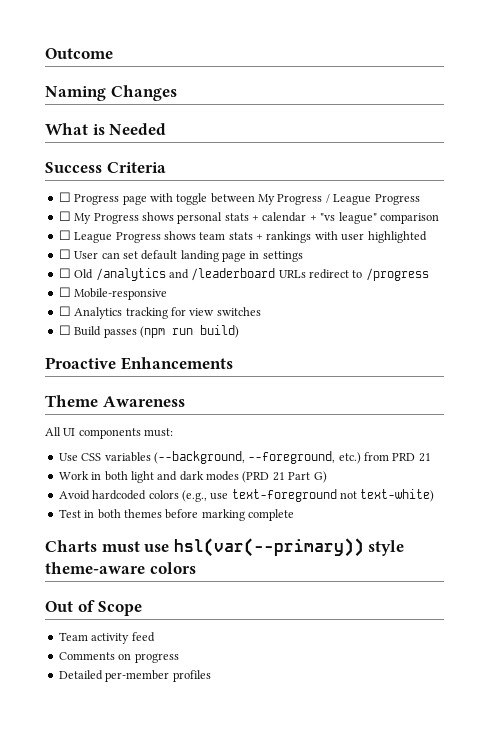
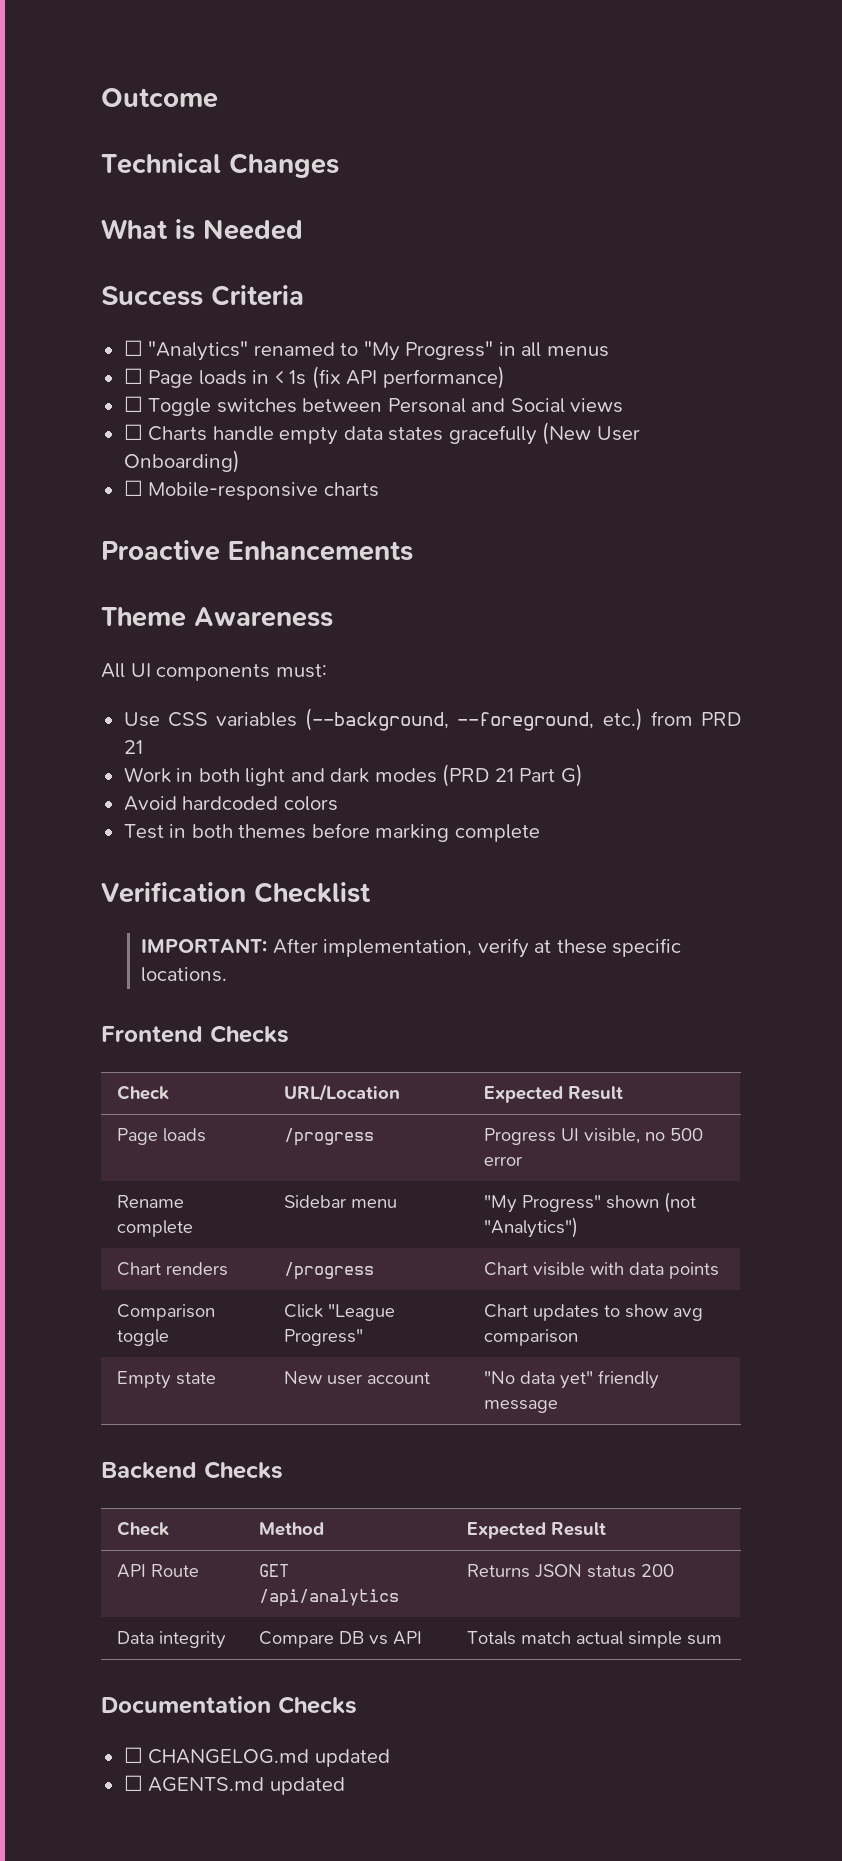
[45,86,106,101] Naming -> [101,153,221,174] Technical
[74,193,420,205] [58,211,439,224] [58,230,427,243] [58,249,303,262] [58,268,429,281] [58,287,168,300] [58,306,261,319] [58,325,239,338] Progress page with toggle between My Progress / League Progress // ☐ My Progress shows personal stats + calendar + "vs league" comparison // ☐ League Progress shows team stats + rankings with user highlighted // ☐ User can set default landing page in settings // ☐ Old /analytics and /leaderboard URLs redirect to /progress // ☐ Mobile-responsive // ☐ Analytics tracking for view switches // ☐ Build passes (npm run build) -> [148,341,609,361] [123,366,505,389] [123,396,624,416] [123,422,640,445] [123,450,240,473] [123,480,379,500] "Analytics" renamed to "My Progress" in all menus // ☐ Page loads in < 1s (fix API performance) // ☐ Toggle switches between Personal and Social views // ☐ Charts handle empty data states gracefully (New User Onboarding) // ☐ Mobile-responsive charts
[181,489,435,502] (e.g., use text-foreground not text-white) -> (338, 803) none
[45,538,405,557] [45,562,196,574] [45,600,143,616] [58,632,155,644] [58,652,179,663] [58,670,211,682] Charts must use hsl(var(--primary)) style theme-aware colors // Out of Scope // Team activity feed // Comments on progress // Detailed per-member profiles -> [101,882,371,903] [141,938,682,958] [141,967,228,982] [101,1025,289,1043] [116,1085,169,1100] [283,1084,400,1101] [483,1086,623,1103] [116,1128,206,1145] [283,1128,374,1146] [483,1128,703,1145] [483,1156,522,1166] [116,1195,184,1208] [116,1220,193,1237] [283,1195,397,1208] [483,1192,696,1213] [483,1217,578,1238] [116,1262,228,1276] [283,1262,374,1280] [483,1262,719,1279] [116,1304,215,1321] [116,1329,169,1346] [283,1304,395,1321] [283,1329,363,1346] [483,1304,703,1321] [483,1329,578,1346] [116,1371,216,1389] [283,1371,430,1385] [483,1370,659,1389] [483,1400,558,1413] [101,1461,283,1479] [116,1521,169,1536] [258,1522,324,1536] [466,1522,606,1539] [116,1564,199,1578] [258,1564,289,1577] [258,1589,399,1607] [466,1564,674,1578] [116,1631,226,1649] [258,1631,422,1648] [466,1631,722,1648] [101,1696,357,1714] [123,1747,390,1767] [123,1775,345,1795] Verification Checklist // IMPORTANT: After implementation, verify at these specific locations. // Frontend Checks // Check | URL/Location | Expected Result // Page loads | /progress | Progress UI visible, no 500 error // Rename complete | Sidebar menu | "My Progress" shown (not "Analytics") // Chart renders | /progress | Chart visible with data points // Comparison toggle | Click "League Progress" | Chart updates to show avg comparison // Empty state | New user account | "No data yet" friendly message // Backend Checks // Check | Method | Expected Result // API Route | GET /api/analytics | Returns JSON status 200 // Data integrity | Compare DB vs API | Totals match actual simple sum // Documentation Checks // ☐ CHANGELOG.md updated // ☐ AGENTS.md updated

